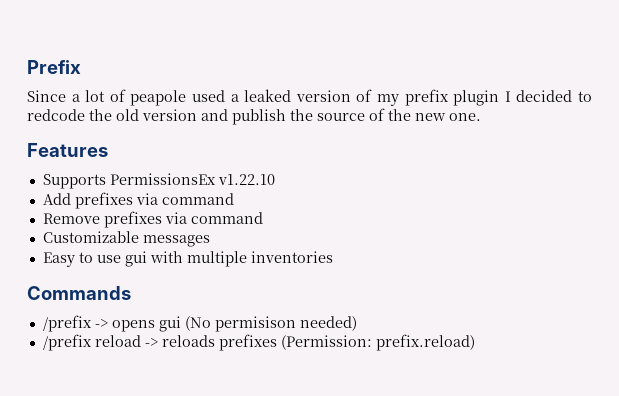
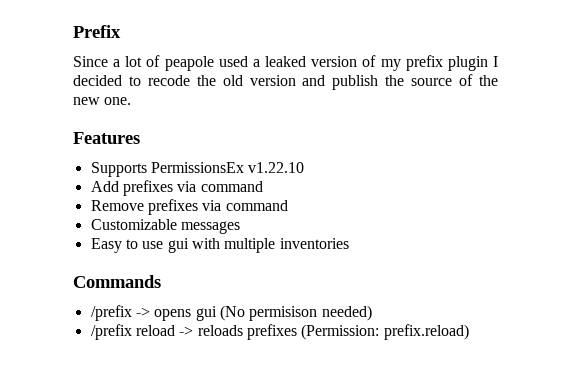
[27,109,85,121] redcode -> [147,75,190,86] recode

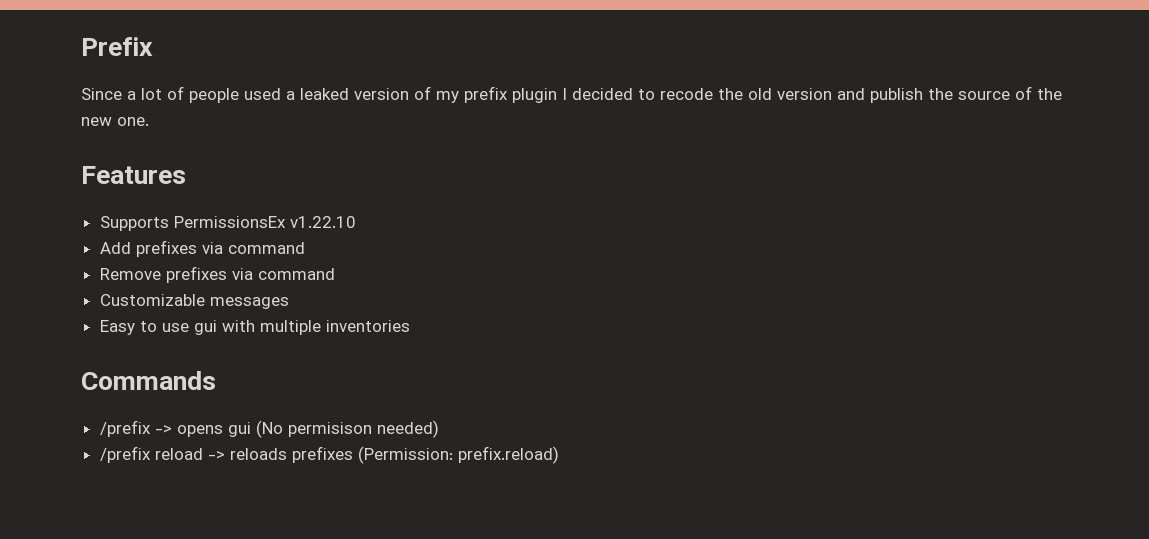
[164,56,214,71] peapole -> [189,88,239,103] people

